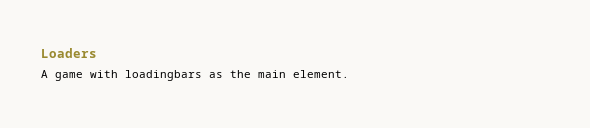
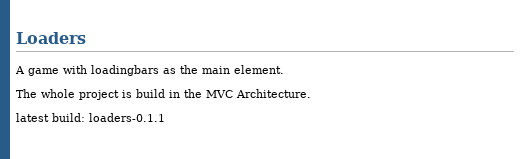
(349, 74) none -> [16,89,311,100] [16,113,165,122] // The whole project is build in the MVC Architecture. // latest build: loaders-0.1.1

